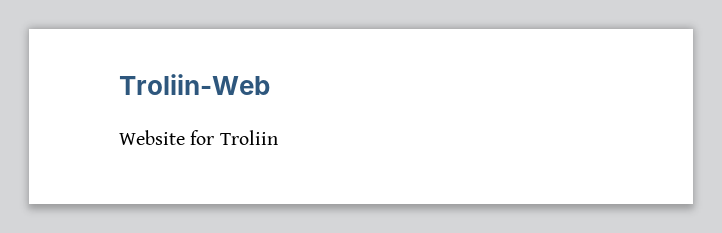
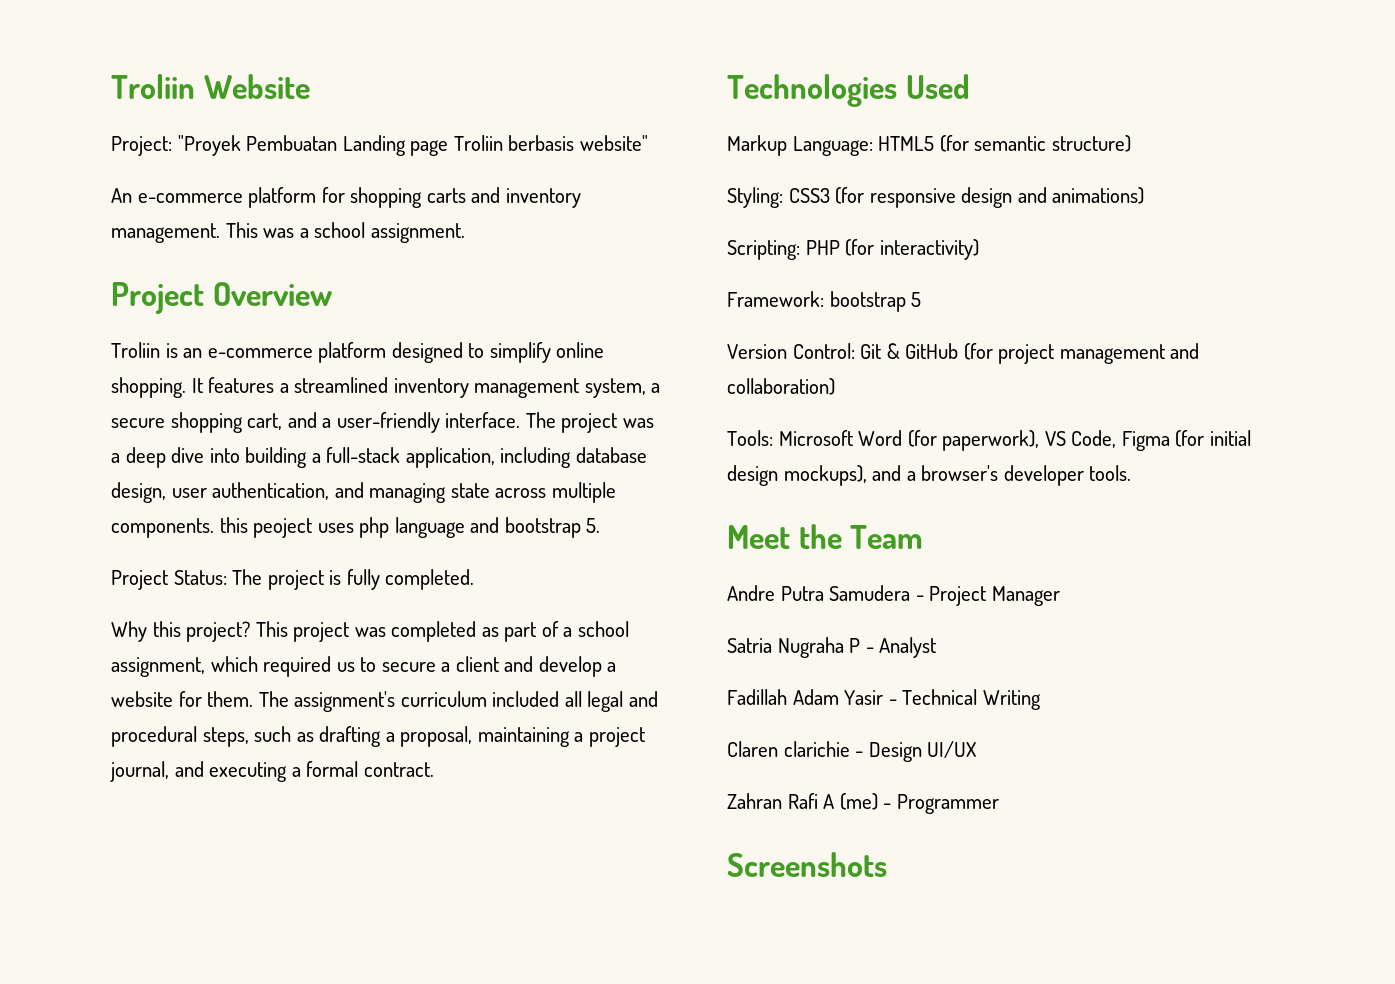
[119,74,270,95] [119,130,278,145] Troliin-Web // Website for Troliin -> [111,74,310,99] [111,135,648,156] [111,187,581,208] [111,222,465,243] [111,282,332,314] [111,342,605,363] [111,377,661,398] [111,412,654,433] [111,447,647,468] [111,482,616,503] [111,517,601,538] [111,569,475,590] [111,621,629,642] [111,656,617,677] [111,691,658,712] [111,726,645,747] [110,761,434,782] [727,74,970,107] [727,135,1131,156] [727,187,1145,208] [727,239,979,260] [727,291,922,312] [727,343,1200,364] [727,378,835,395] [727,430,1251,451] [727,465,1132,486] [727,524,924,549] [727,585,1060,606] [727,637,937,658] [727,689,1041,710] [727,741,977,762] [727,793,999,814] [727,852,887,877] Troliin Website // Project: "Proyek Pembuatan Landing page Troliin berbasis website" // An e-commerce platform for shopping carts and inventory management. This was a school assignment. // Project Overview // Troliin is an e-commerce platform designed to simplify online shopping. It features a streamlined inventory management system, a secure shopping cart, and a user-friendly interface. The project was a deep dive into building a full-stack application, including database design, user authentication, and managing state across multiple components. this peoject uses php language and bootstrap 5. // Project Status: The project is fully completed. // Why this project? This project was completed as part of a school assignment, which required us to secure a client and develop a website for them. The assignment's curriculum included all legal and procedural steps, such as drafting a proposal, maintaining a project journal, and executing a formal contract. // Technologies Used // Markup Language: HTML5 (for semantic structure) // Styling: CSS3 (for responsive design and animations) // Scripting: PHP (for interactivity) // Framework: bootstrap 5 // Version Control: Git & GitHub (for project management and collaboration) // Tools: Microsoft Word (for paperwork), VS Code, Figma (for initial design mockups), and a browser's developer tools. // Meet the Team // Andre Putra Samudera - Project Manager // Satria Nugraha P - Analyst // Fadillah Adam Yasir - Technical Writing // Claren clarichie - Design UI/UX // Zahran Rafi A (me) - Programmer // Screenshots

